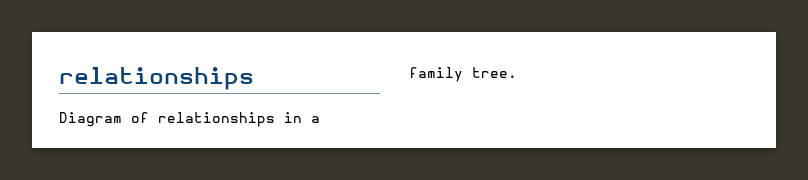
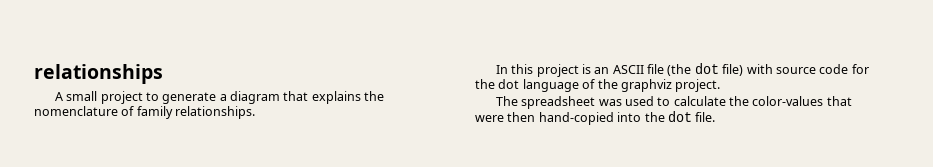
[59,112,320,127] [409,67,517,82] Diagram of relationships in a family tree. -> [54,91,385,104] [34,106,256,119] [495,63,869,77] [475,79,721,92] [495,96,852,109] [475,111,716,125] A small project to generate a diagram that explains the nomenclature of family relationships. // In this project is an ASCII file (the dot file) with source code for the dot language of the graphviz project. // The spreadsheet was used to calculate the color-values that were then hand-copied into the dot file.

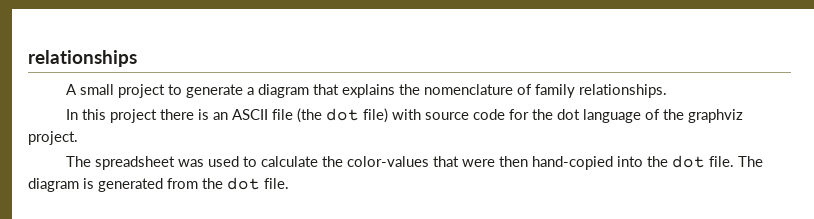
(579, 70) none -> [159,109,194,120] there
(716, 117) none -> [737,156,763,167] [28,177,289,192] The diagram is generated from the dot file.

